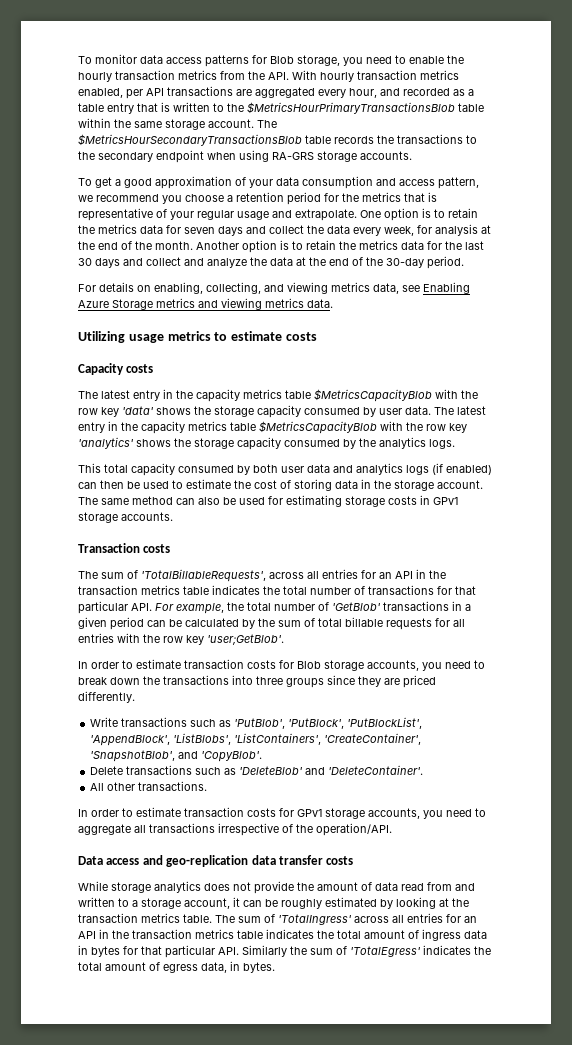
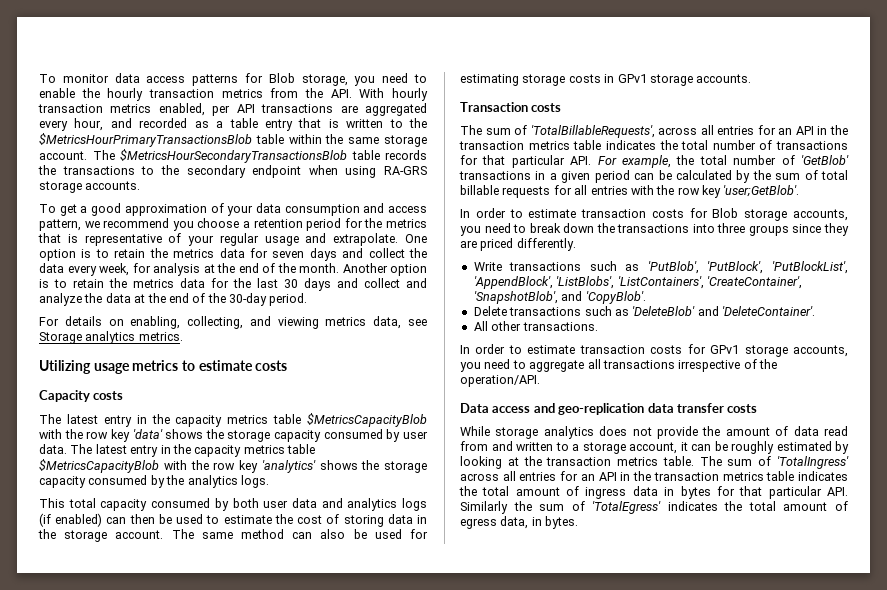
[423,282,470,294] [78,298,333,310] Enabling Azure Storage metrics and viewing metrics data. -> [39,331,183,344] Storage analytics metrics.

